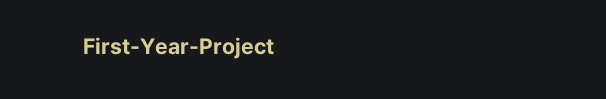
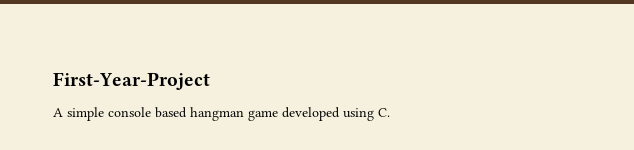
(274, 48) none -> [53,107,390,121] // A simple console based hangman game developed using C.

